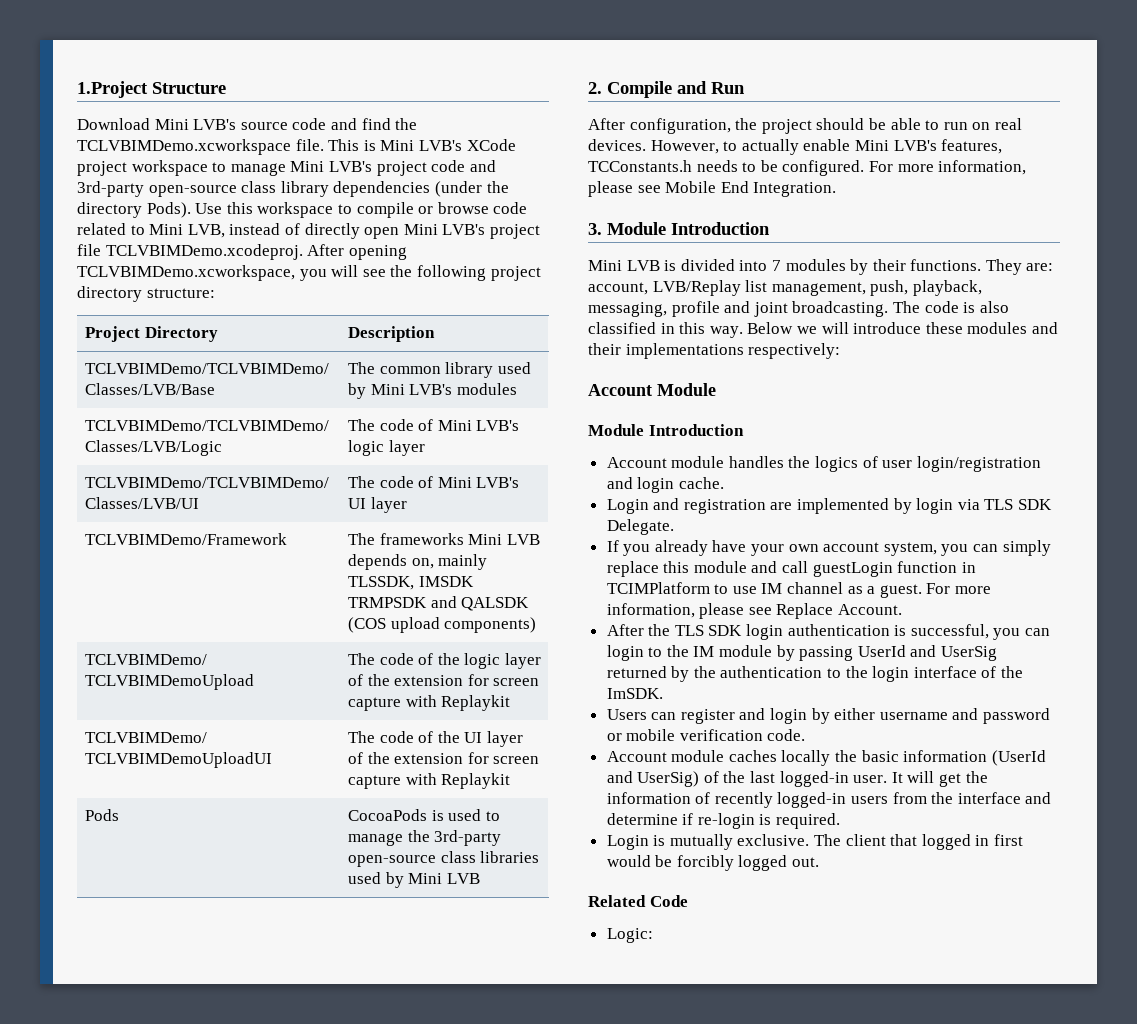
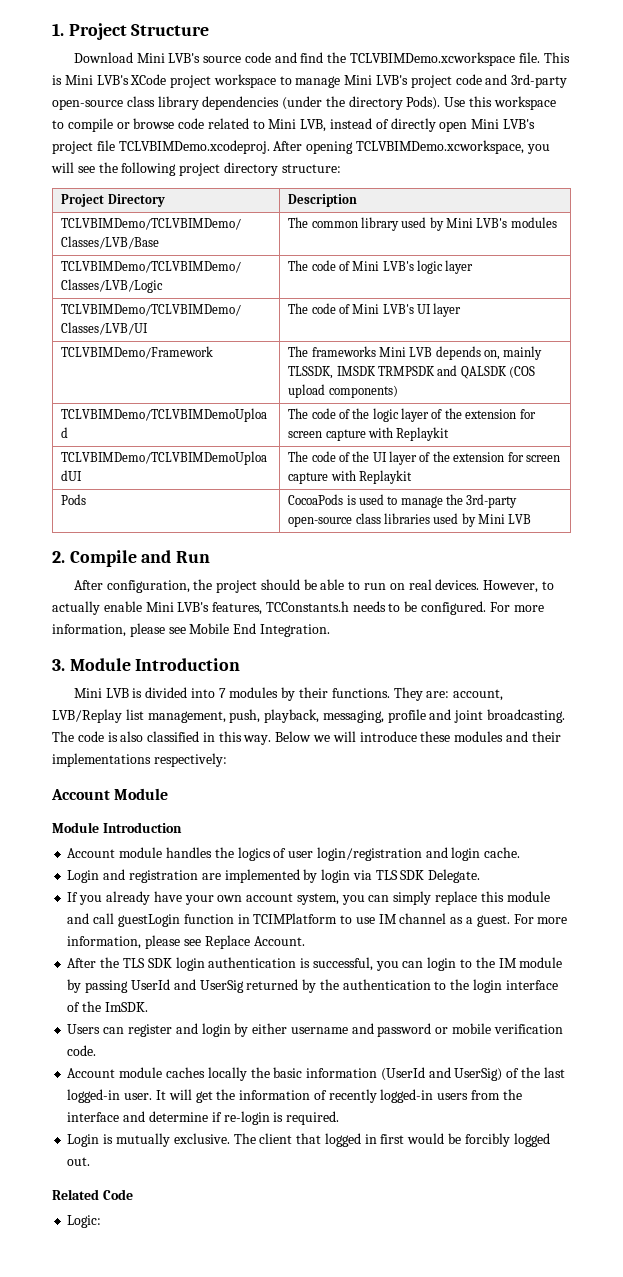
[77,81,148,98] 1.Project -> [52,23,127,40] 1. Project

